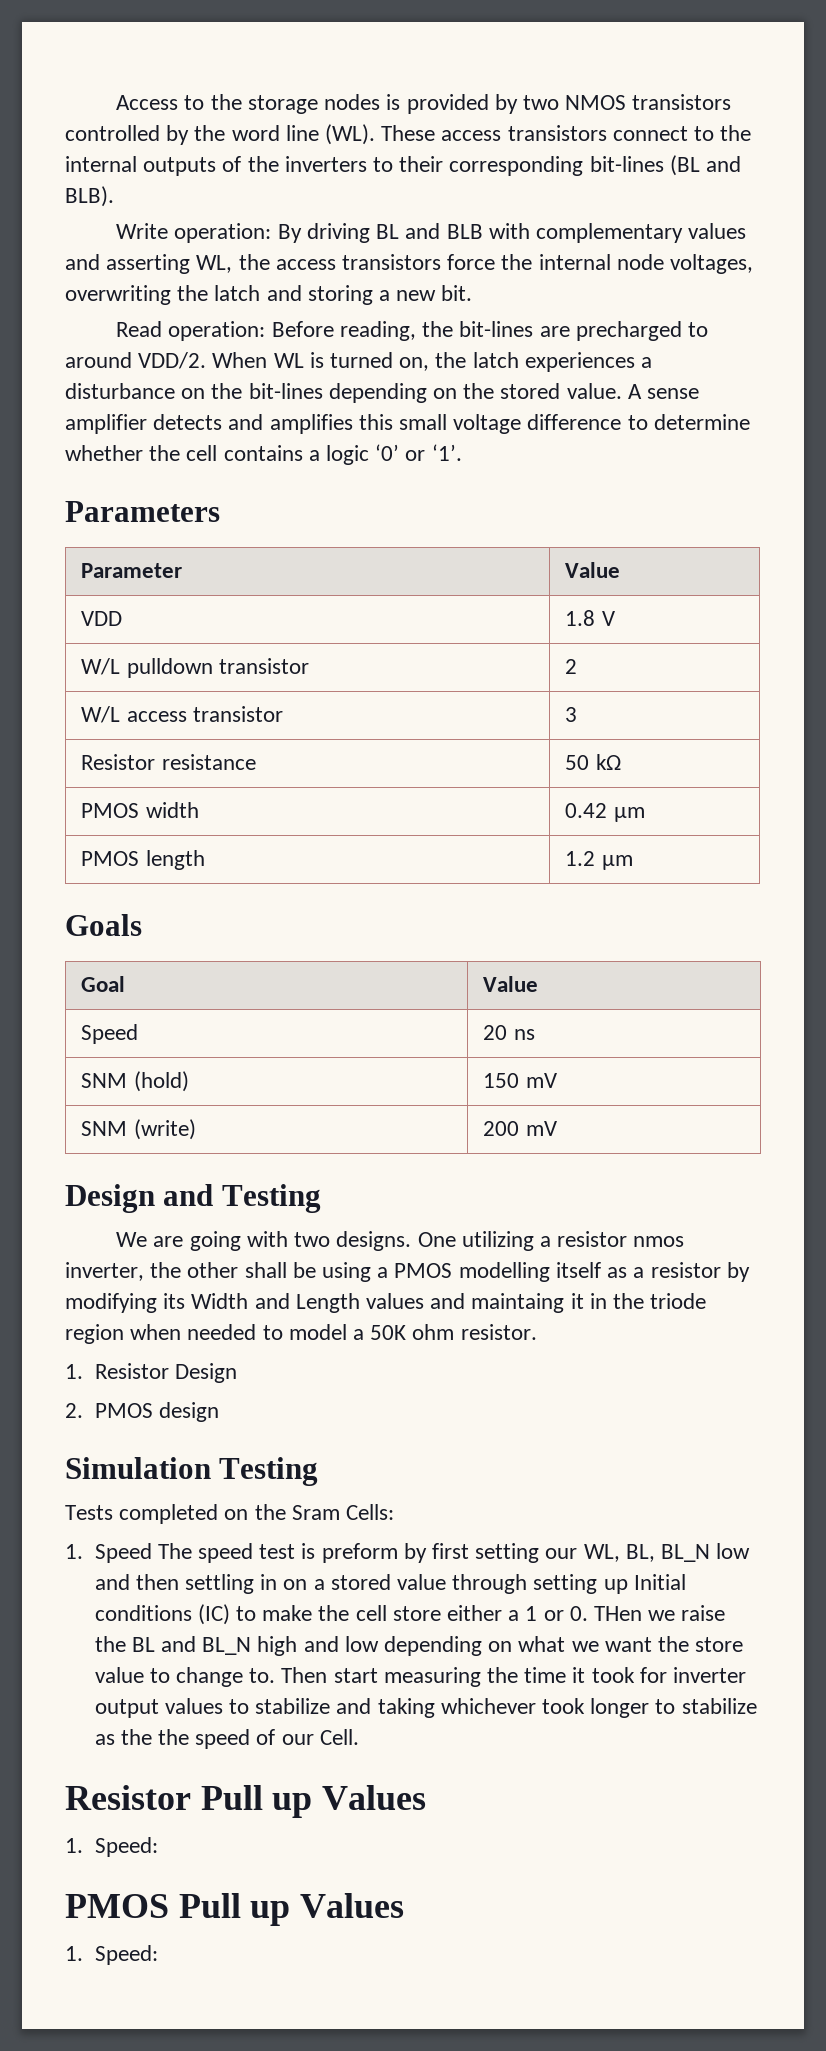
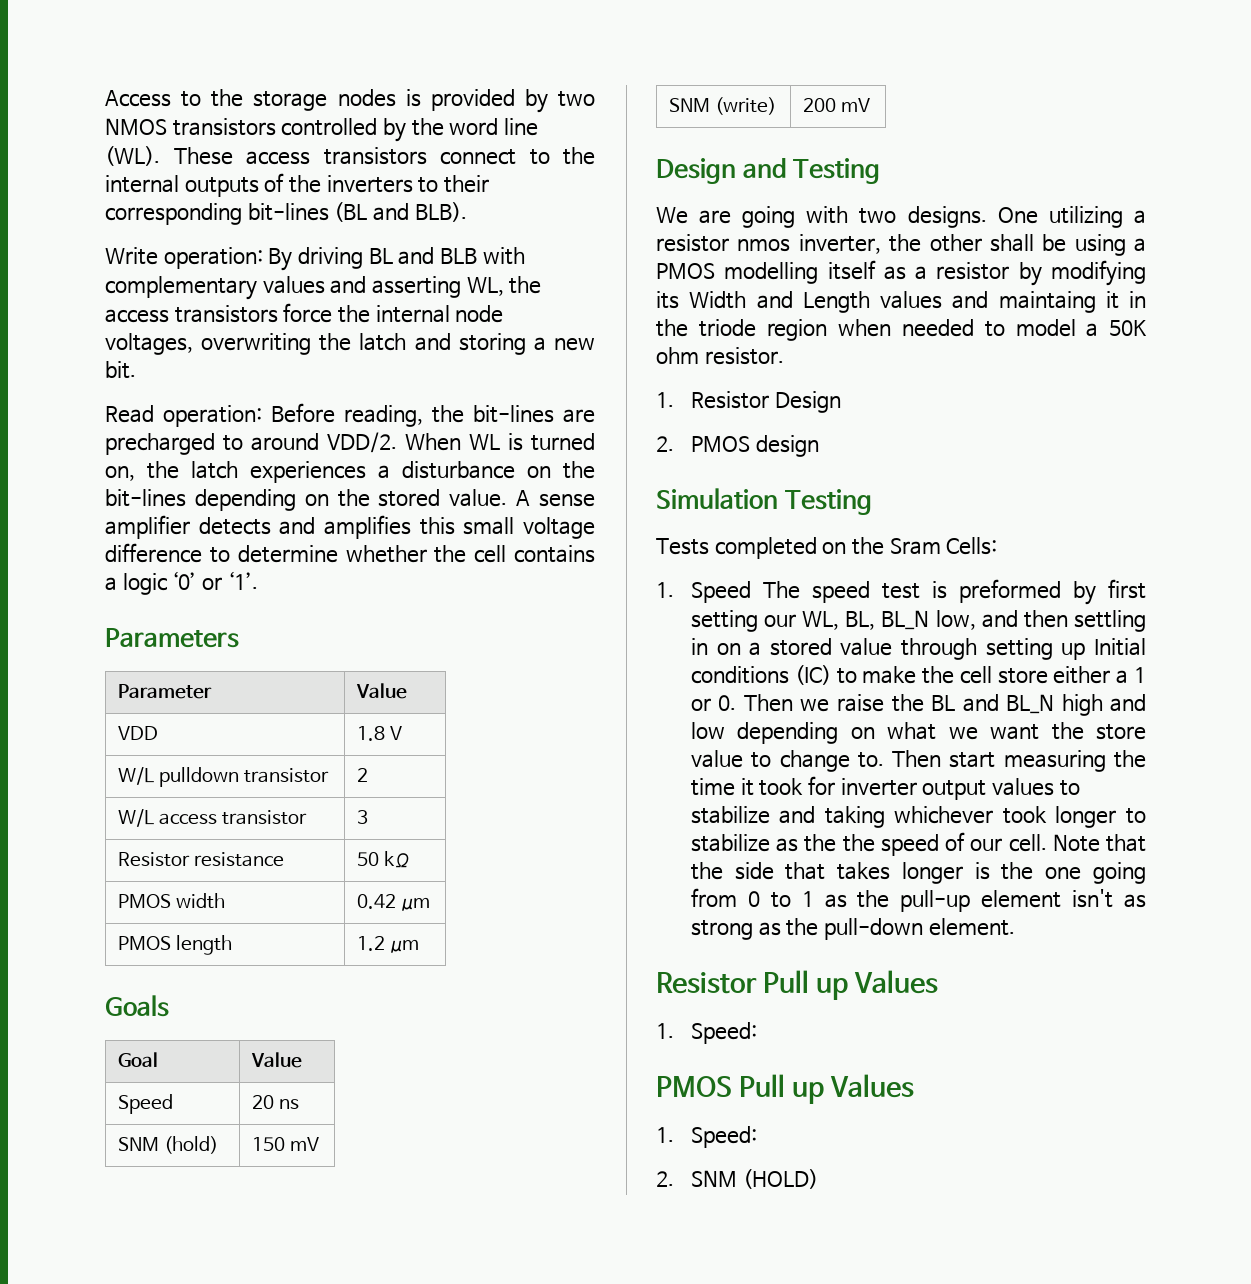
[321,1543,398,1563] preform -> [958,579,1061,603] preformed
[716,1543,751,1559] low -> [935,610,976,630] low,
[594,1606,643,1621] THen -> [743,694,793,712] Then
[319,1729,359,1745] Cell. -> [1008,834,1147,852] [690,862,1146,884] [690,888,1147,912] [690,918,1015,940] cell. Note that the side that takes longer is the one going from 0 to 1 as the pull-up element isn't as strong as the pull-down element.
(158, 1955) none -> [656,1169,818,1189] // 2. SNM (HOLD)

